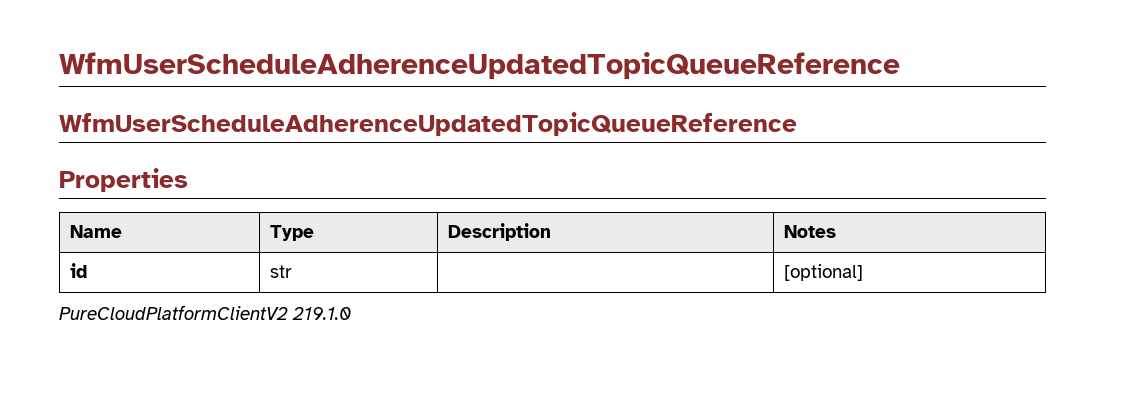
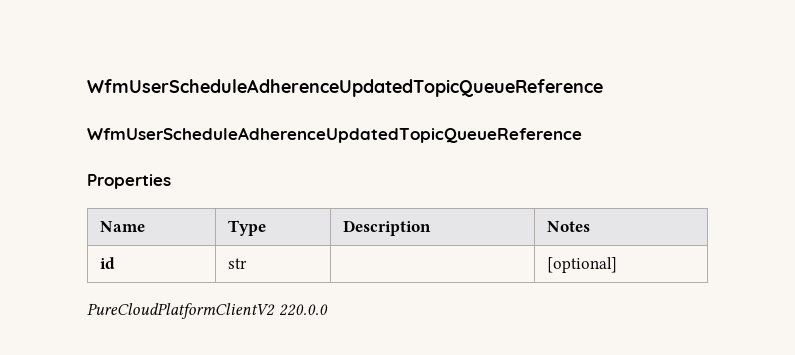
[292,307,352,320] 219.1.0 -> [278,304,328,316] 220.0.0

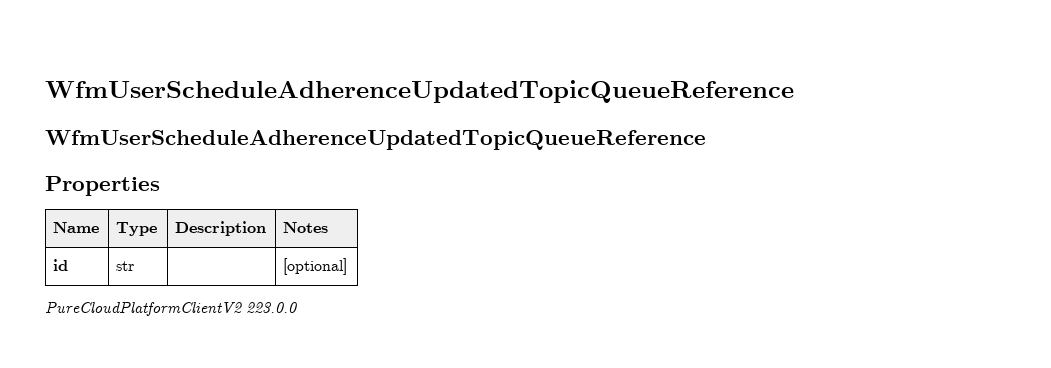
[278,304,328,316] 220.0.0 -> [246,302,297,313] 223.0.0

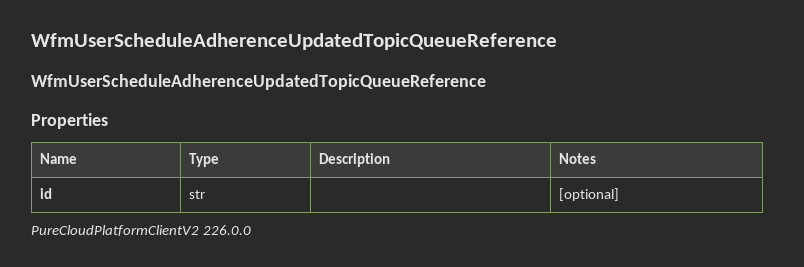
[246,302,297,313] 223.0.0 -> [202,225,251,235] 226.0.0

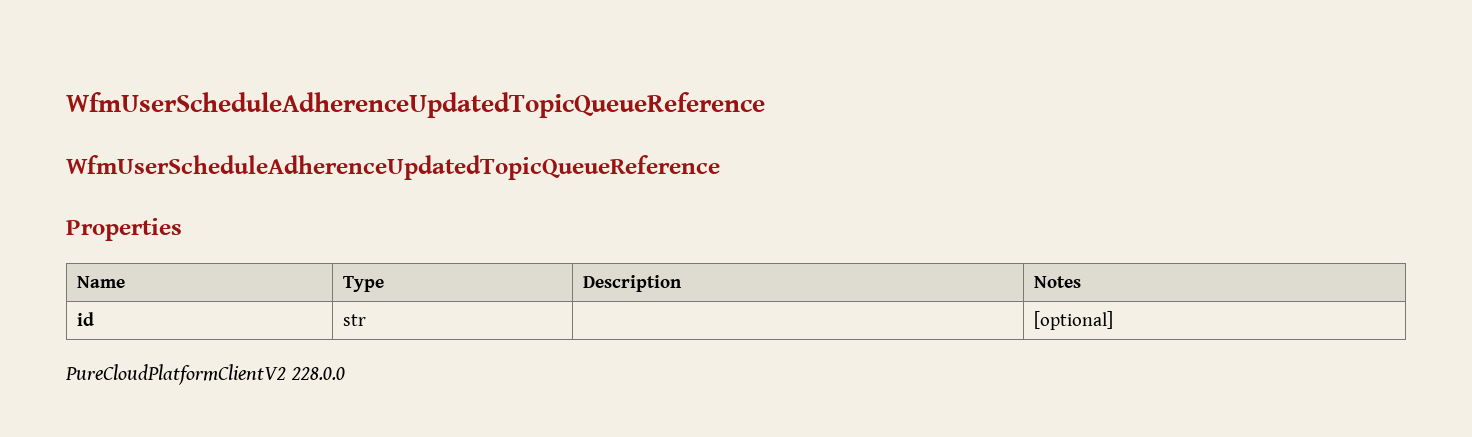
[202,225,251,235] 226.0.0 -> [290,367,345,380] 228.0.0

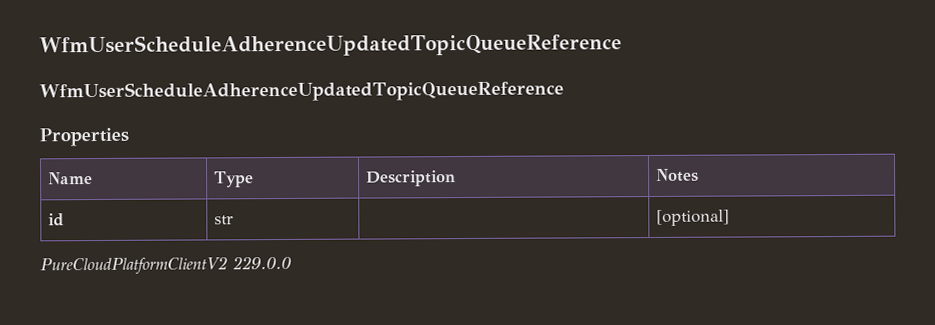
[290,367,345,380] 228.0.0 -> [232,255,292,270] 229.0.0

